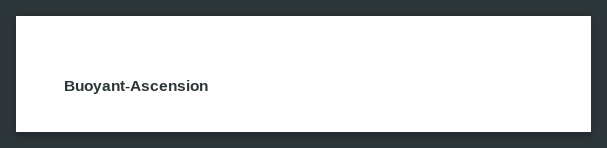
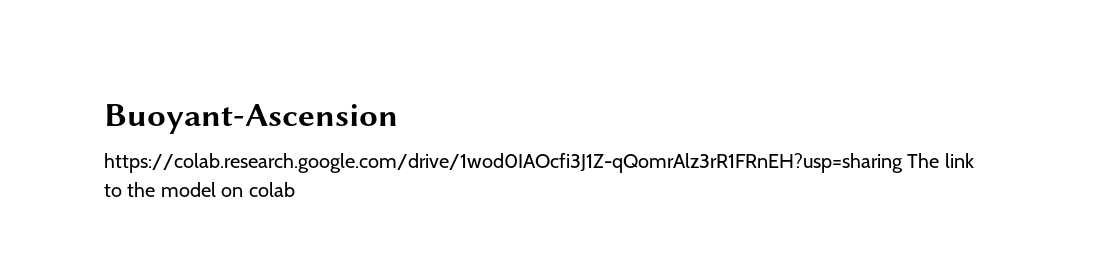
(208, 87) none -> [104,153,974,173] [104,182,295,197] // https://colab.research.google.com/drive/1wod0IAOcfi3J1Z-qQomrAlz3rR1FRnEH?usp=sharing The link to the model on colab

